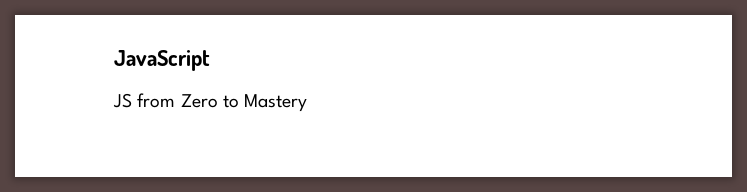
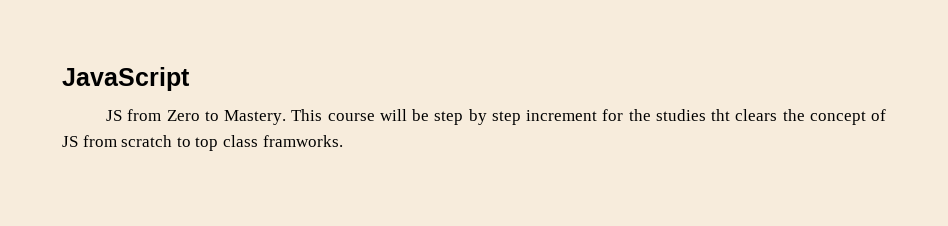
[244,94,308,112] Mastery -> [224,109,886,125] [62,135,343,151] Mastery. This course will be step by step increment for the studies tht clears the concept of JS from scratch to top class framworks.

